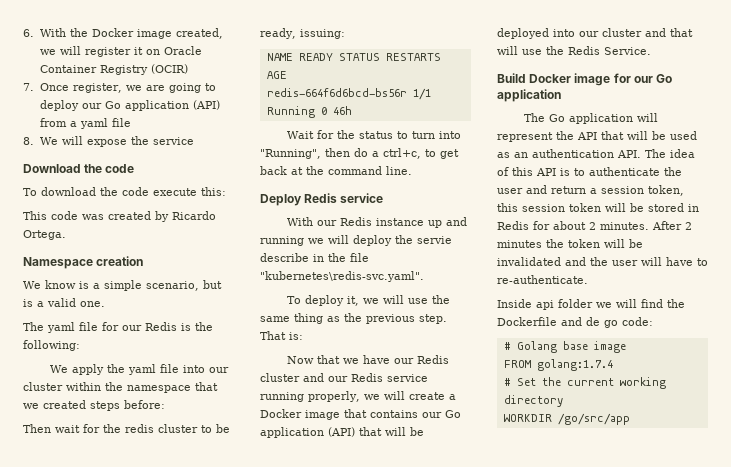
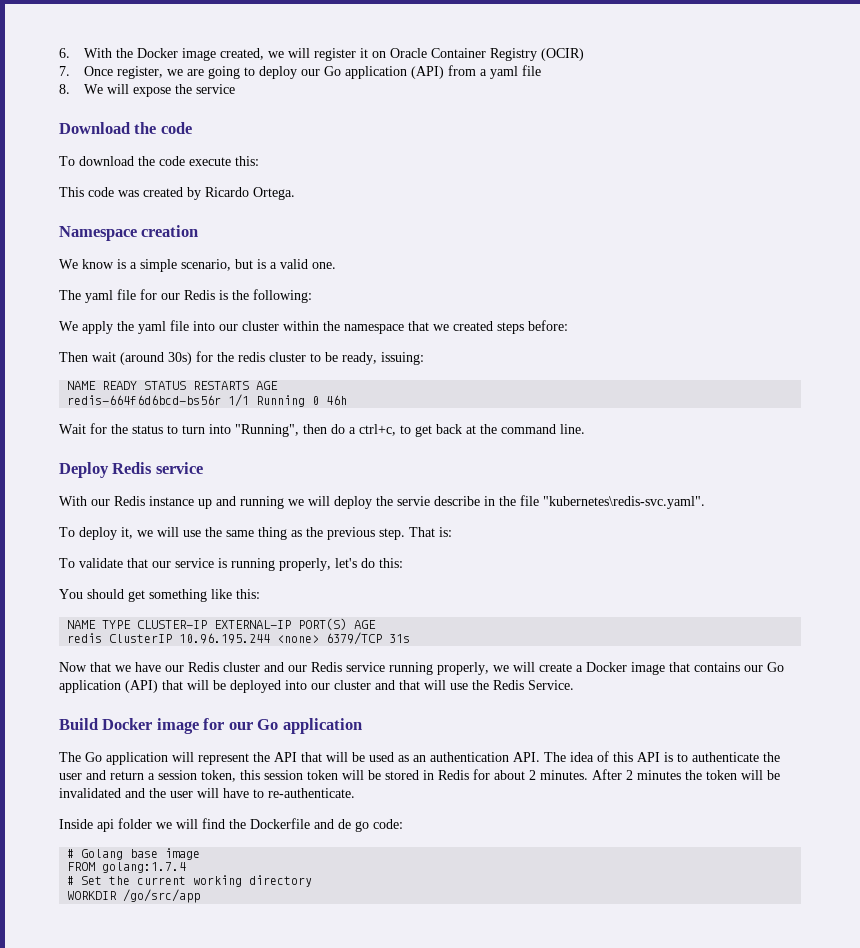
(80, 429) none -> [120,352,192,365] (around 30s)
(303, 336) none -> [59,558,403,571] [59,589,260,602] [67,618,377,630] [67,632,411,645] // To validate that our service is running properly, let's do this: // You should get something like this: // NAME TYPE CLUSTER-IP EXTERNAL-IP PORT(S) AGE // redis ClusterIP 10.96.195.244 <none> 6379/TCP 31s

